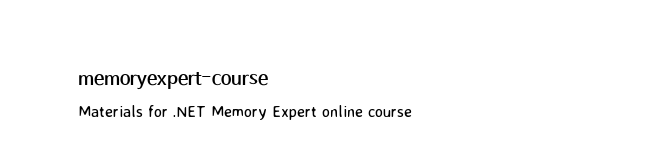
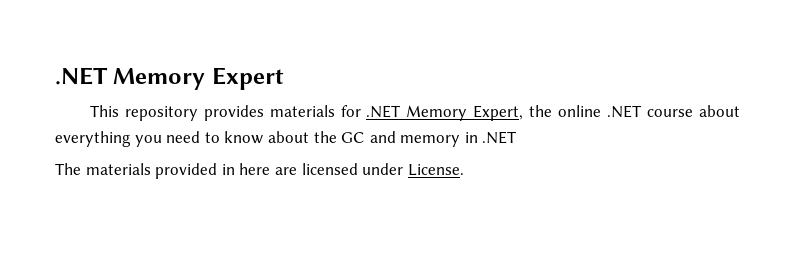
[78,72,268,90] [78,105,412,120] memoryexpert-course // Materials for .NET Memory Expert online course -> [55,67,284,90] [89,105,740,121] [55,131,517,147] [55,163,464,179] .NET Memory Expert // This repository provides materials for .NET Memory Expert, the online .NET course about everything you need to know about the GC and memory in .NET // The materials provided in here are licensed under License.

